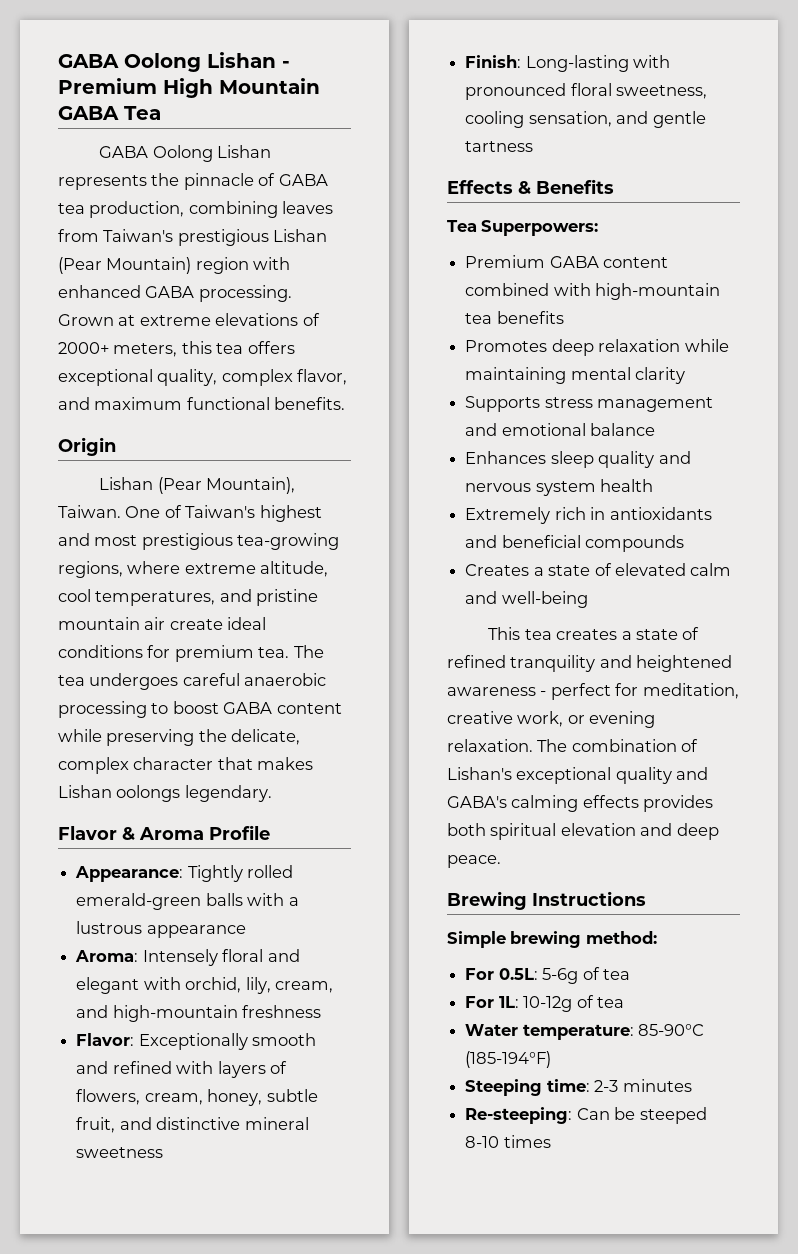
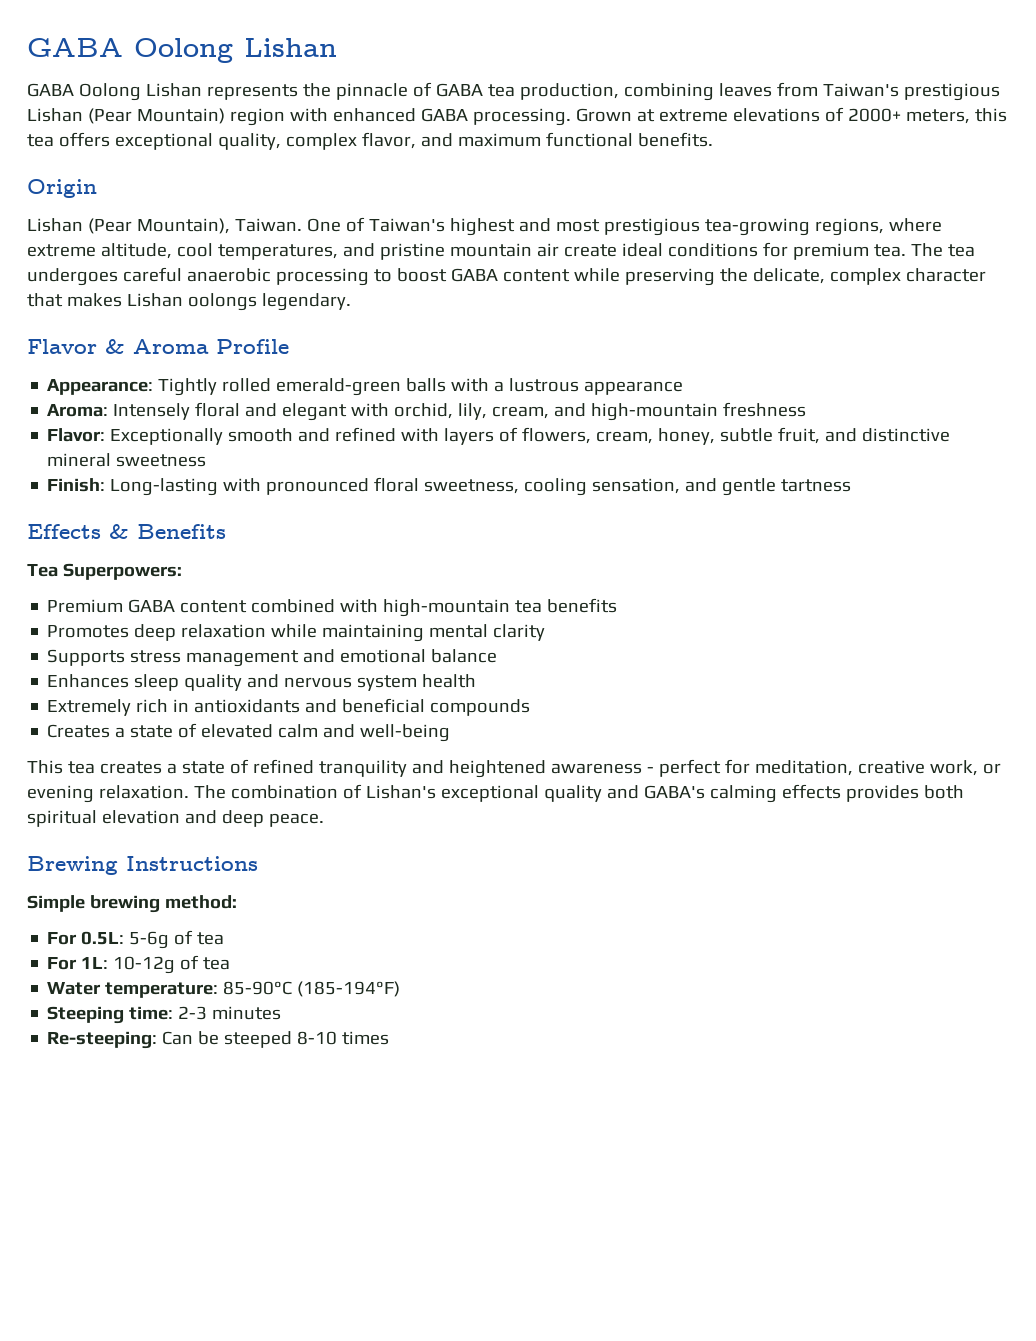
[58,52,290,72] [58,78,320,98] [58,106,161,120] GABA Oolong Lishan - Premium High Mountain GABA Tea -> [27,38,337,63] GABA Oolong Lishan

